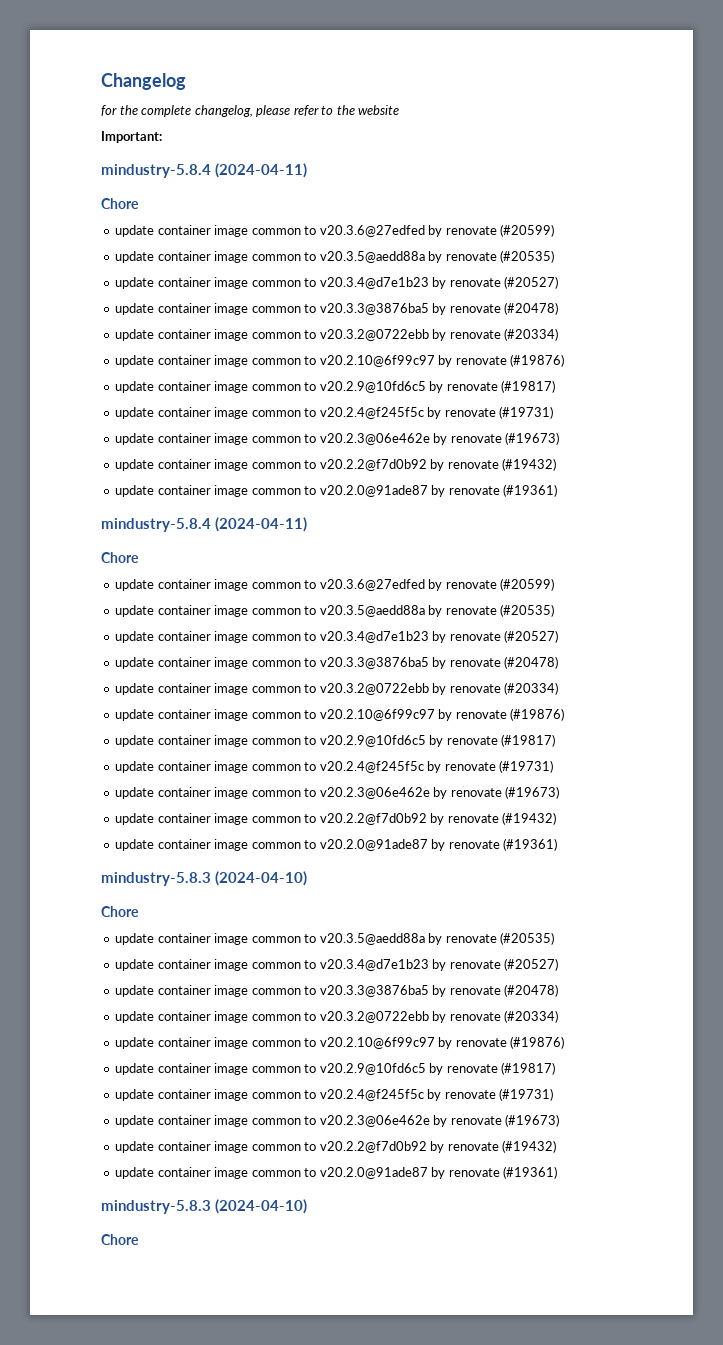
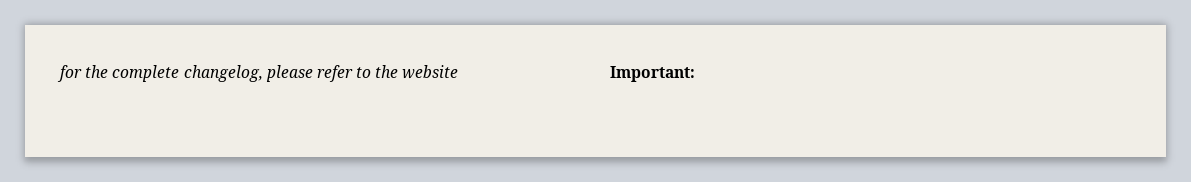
[101,73,186,90] Changelog // -> (57, 73) none
[101,163,308,178] [101,198,139,209] [115,224,555,237] [115,250,555,263] [115,276,559,289] [115,302,559,315] [115,328,559,341] [115,354,565,367] [115,380,556,393] [115,406,554,419] [115,432,560,445] [115,458,557,471] [115,484,558,497] [101,517,308,532] [101,552,139,563] [115,578,555,591] [115,604,555,617] [115,630,559,643] [115,656,559,669] [115,682,559,695] [115,708,565,721] [115,734,556,747] [115,760,554,773] [115,786,560,799] [115,812,557,825] [115,838,558,851] [101,871,308,886] [101,906,139,917] [115,932,555,945] [115,958,559,971] [115,984,559,997] [115,1010,559,1023] [115,1036,565,1049] [115,1062,556,1075] [115,1088,554,1101] [115,1114,560,1127] [115,1140,557,1153] [115,1166,558,1179] [101,1199,308,1214] [101,1234,139,1245] // mindustry-5.8.4 (2024-04-11) // Chore // update container image common to v20.3.6@27edfed by renovate (#20599) // update container image common to v20.3.5@aedd88a by renovate (#20535) // update container image common to v20.3.4@d7e1b23 by renovate (#20527) // update container image common to v20.3.3@3876ba5 by renovate (#20478) // update container image common to v20.3.2@0722ebb by renovate (#20334) // update container image common to v20.2.10@6f99c97 by renovate (#19876) // update container image common to v20.2.9@10fd6c5 by renovate (#19817) // update container image common to v20.2.4@f245f5c by renovate (#19731) // update container image common to v20.2.3@06e462e by renovate (#19673) // update container image common to v20.2.2@f7d0b92 by renovate (#19432) // update container image common to v20.2.0@91ade87 by renovate (#19361) // mindustry-5.8.4 (2024-04-11) // Chore // update container image common to v20.3.6@27edfed by renovate (#20599) // update container image common to v20.3.5@aedd88a by renovate (#20535) // update container image common to v20.3.4@d7e1b23 by renovate (#20527) // update container image common to v20.3.3@3876ba5 by renovate (#20478) // update container image common to v20.3.2@0722ebb by renovate (#20334) // update container image common to v20.2.10@6f99c97 by renovate (#19876) // update container image common to v20.2.9@10fd6c5 by renovate (#19817) // update container image common to v20.2.4@f245f5c by renovate (#19731) // update container image common to v20.2.3@06e462e by renovate (#19673) // update container image common to v20.2.2@f7d0b92 by renovate (#19432) // update container image common to v20.2.0@91ade87 by renovate (#19361) // mindustry-5.8.3 (2024-04-10) // Chore // update container image common to v20.3.5@aedd88a by renovate (#20535) // update container image common to v20.3.4@d7e1b23 by renovate (#20527) // update container image common to v20.3.3@3876ba5 by renovate (#20478) // update container image common to v20.3.2@0722ebb by renovate (#20334) // update container image common to v20.2.10@6f99c97 by renovate (#19876) // update container image common to v20.2.9@10fd6c5 by renovate (#19817) // update container image common to v20.2.4@f245f5c by renovate (#19731) // update container image common to v20.2.3@06e462e by renovate (#19673) // update container image common to v20.2.2@f7d0b92 by renovate (#19432) // update container image common to v20.2.0@91ade87 by renovate (#19361) // mindustry-5.8.3 (2024-04-10) // Chore -> (695, 74) none

